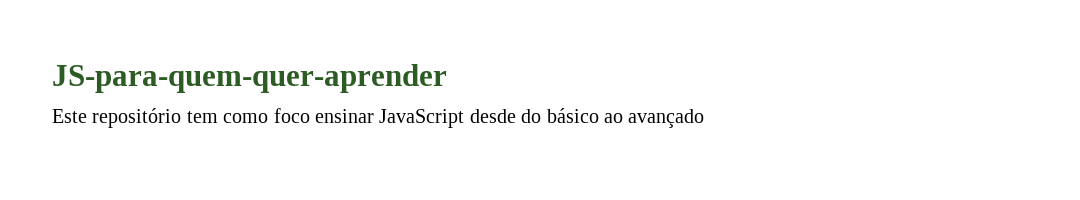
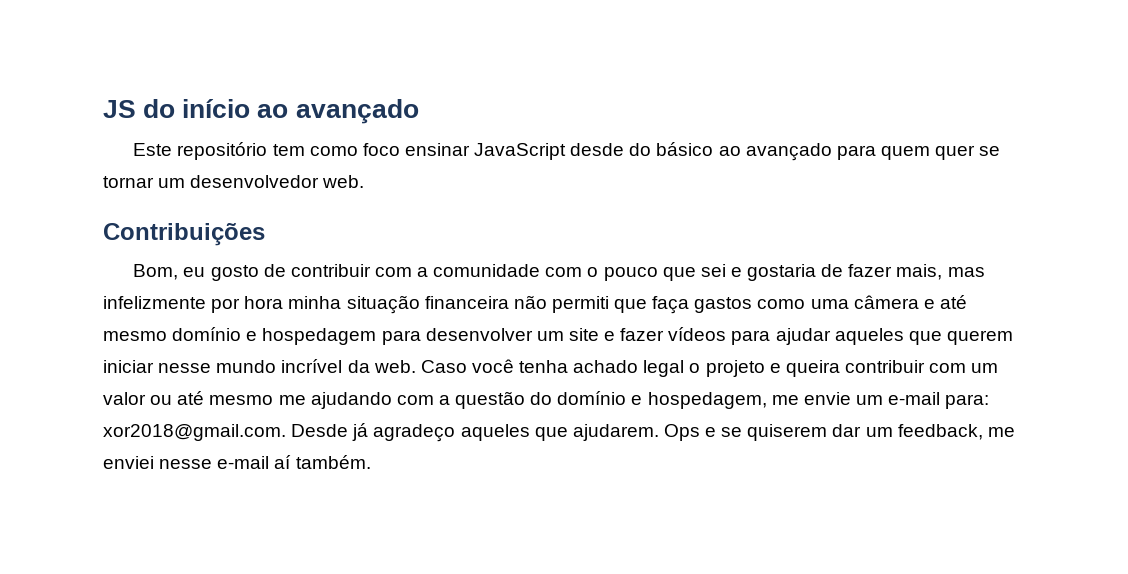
[52,64,447,93] JS-para-quem-quer-aprender -> [103,99,419,124] JS do início ao avançado
(705, 118) none -> [836,145,1001,160] [103,175,365,188] [103,222,265,246] [133,264,985,281] [103,295,967,314] [103,327,1013,345] [103,359,999,377] [103,391,990,409] [103,423,1015,442] [103,455,371,469] para quem quer se tornar um desenvolvedor web. // Contribuições // Bom, eu gosto de contribuir com a comunidade com o pouco que sei e gostaria de fazer mais, mas infelizmente por hora minha situação financeira não permiti que faça gastos como uma câmera e até mesmo domínio e hospedagem para desenvolver um site e fazer vídeos para ajudar aqueles que querem iniciar nesse mundo incrível da web. Caso você tenha achado legal o projeto e queira contribuir com um valor ou até mesmo me ajudando com a questão do domínio e hospedagem, me envie um e-mail para: xor2018@gmail.com. Desde já agradeço aqueles que ajudarem. Ops e se quiserem dar um feedback, me enviei nesse e-mail aí também.

